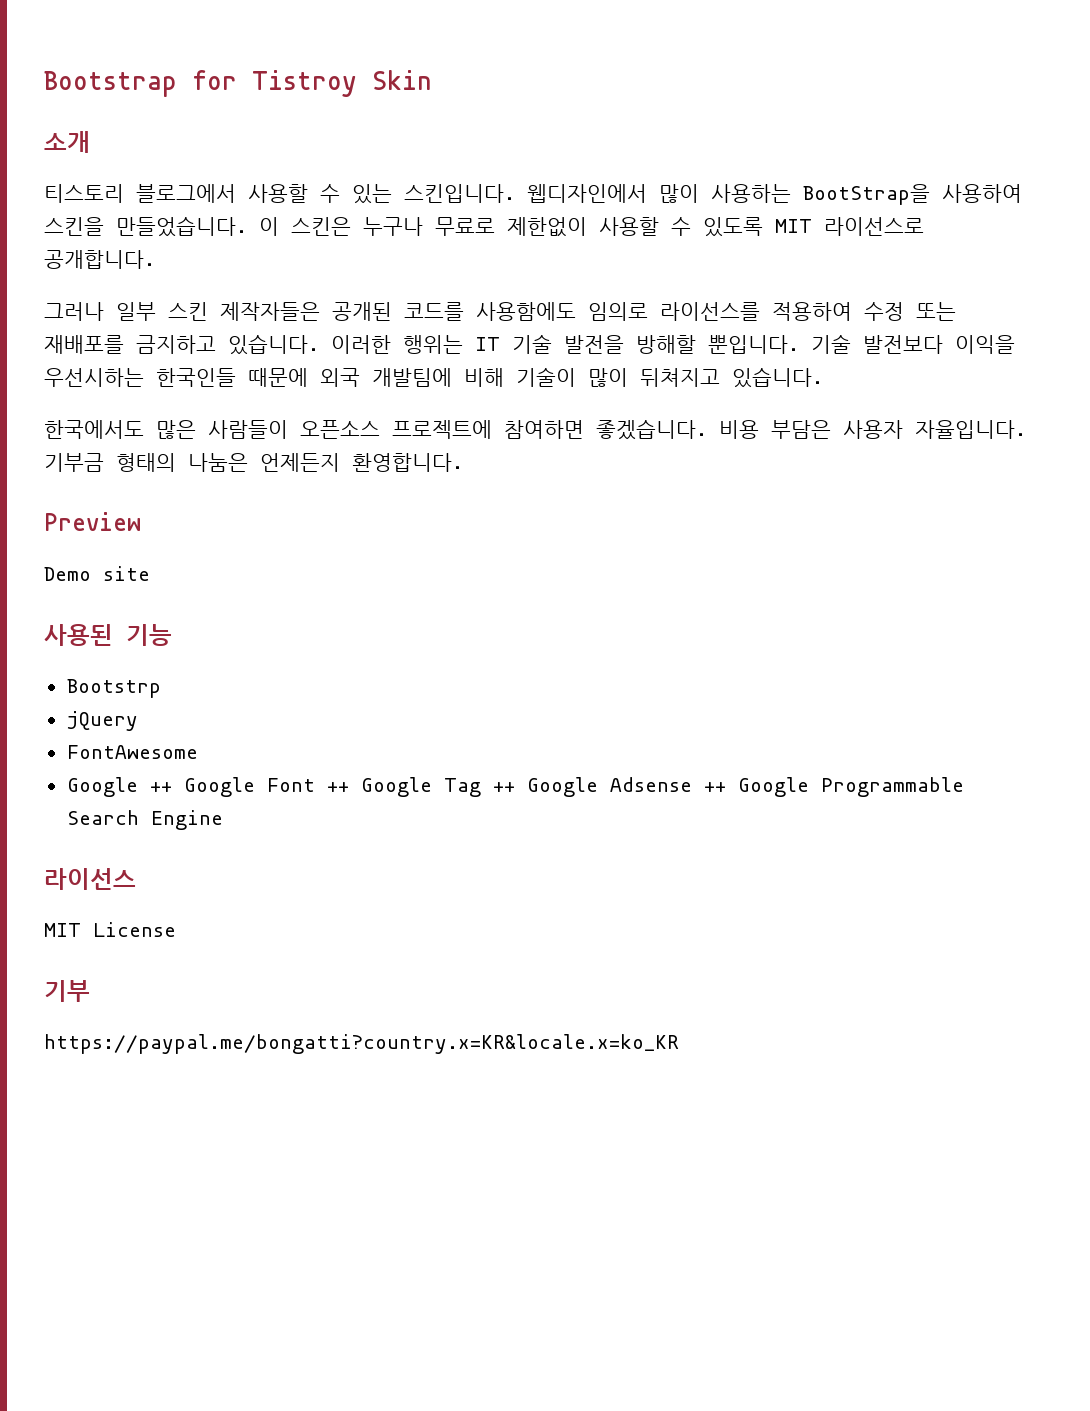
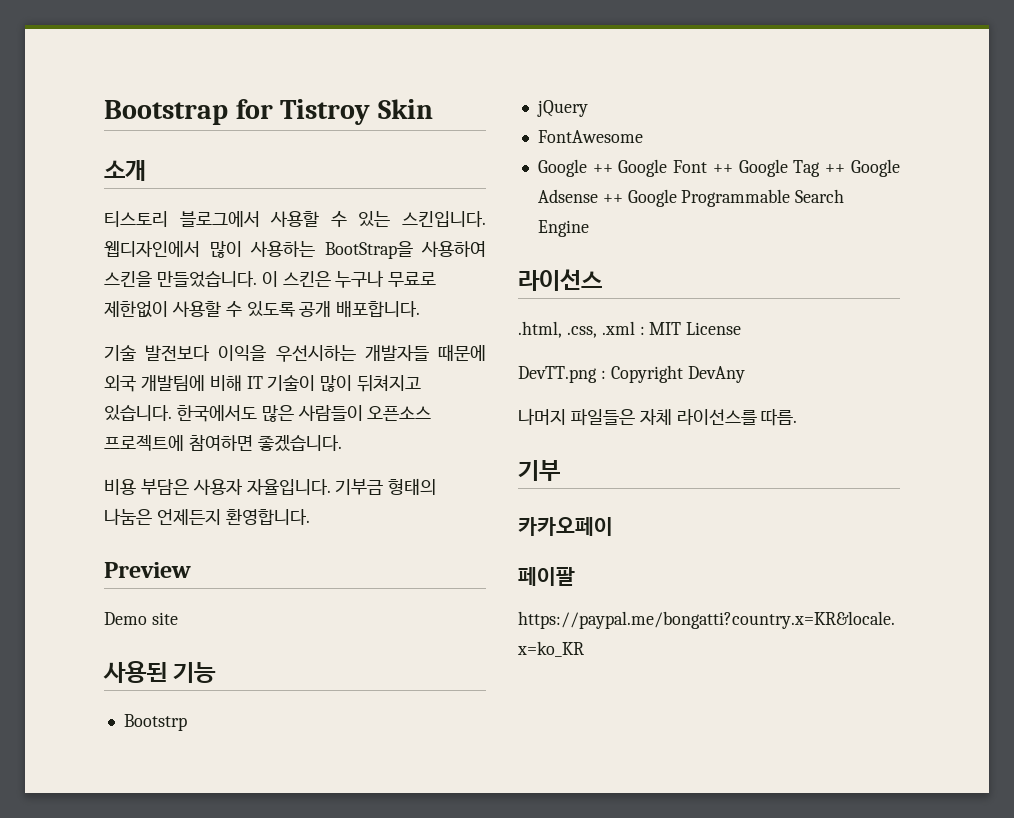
[775,217,924,236] [44,250,155,269] [44,302,956,321] [44,334,799,355] MIT 라이선스로 공개합니다. // 그러나 일부 스킨 제작자들은 공개된 코드를 사용함에도 임의로 라이선스를 적용하여 수정 또는 재배포를 금지하고 있습니다. 이러한 행위는 IT 기술 발전을 방해할 뿐입니다. -> [299,301,421,317] 공개 배포합니다. //
[156,368,236,387] 한국인들 -> [364,345,429,361] 개발자들
(504, 377) none -> [246,376,263,389] IT
(823, 377) // -> (172, 413) none
(707, 429) none -> (342, 443) //
[44,922,176,937] MIT License -> [518,321,742,338] [518,365,745,383] [518,408,798,426] .html, .css, .xml : MIT License // DevTT.png : Copyright DevAny // 나머지 파일들은 자체 라이선스를 따름.
(90, 991) none -> [518,517,613,536] [518,567,575,586] // 카카오페이 // 페이팔

